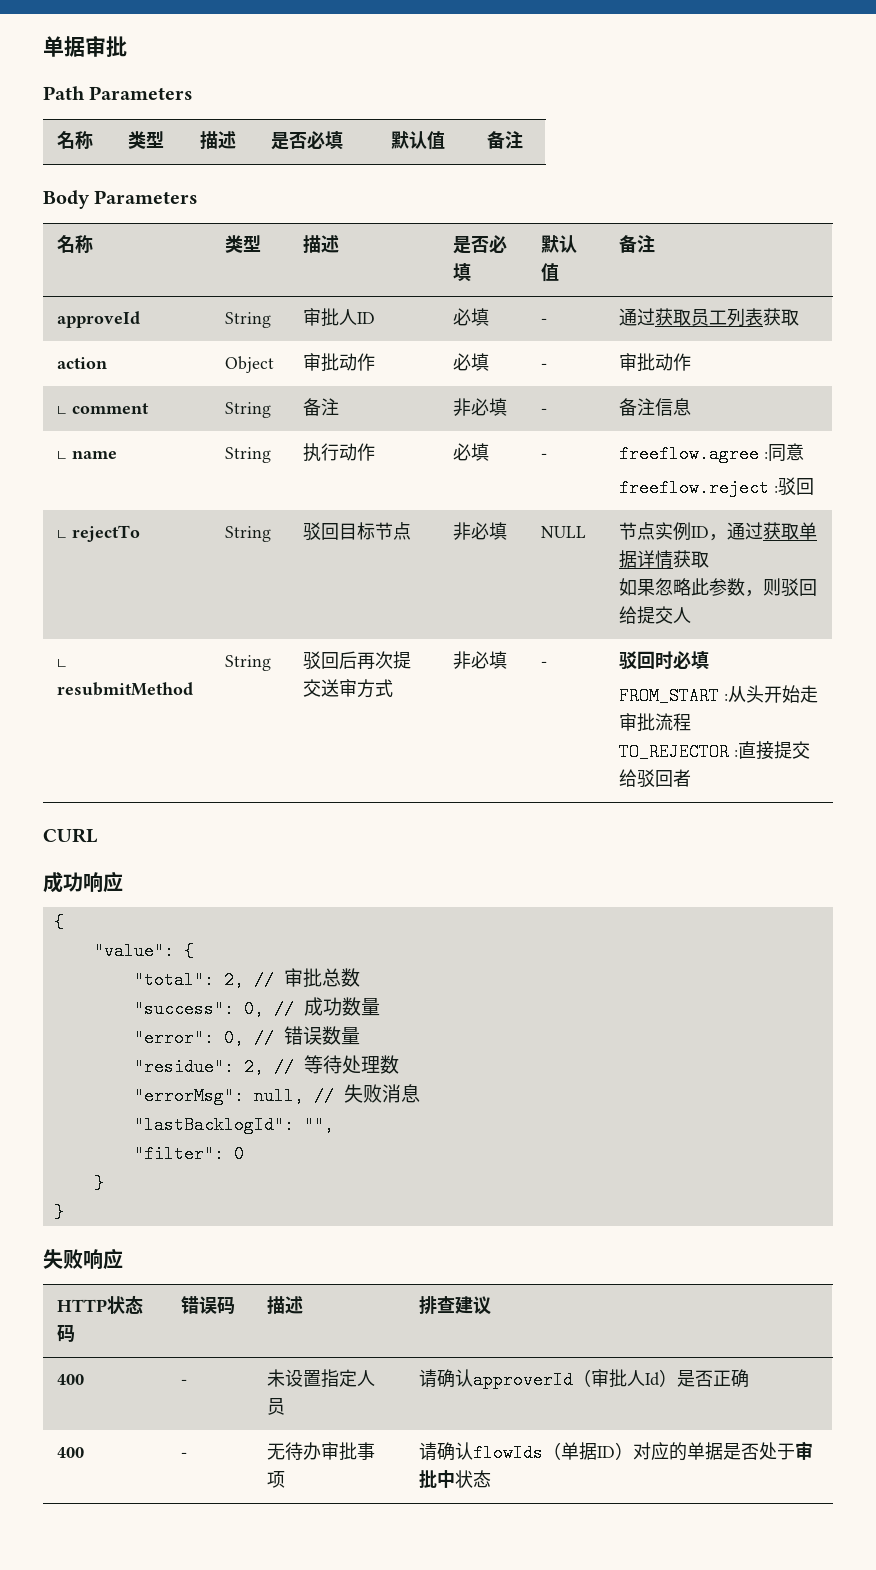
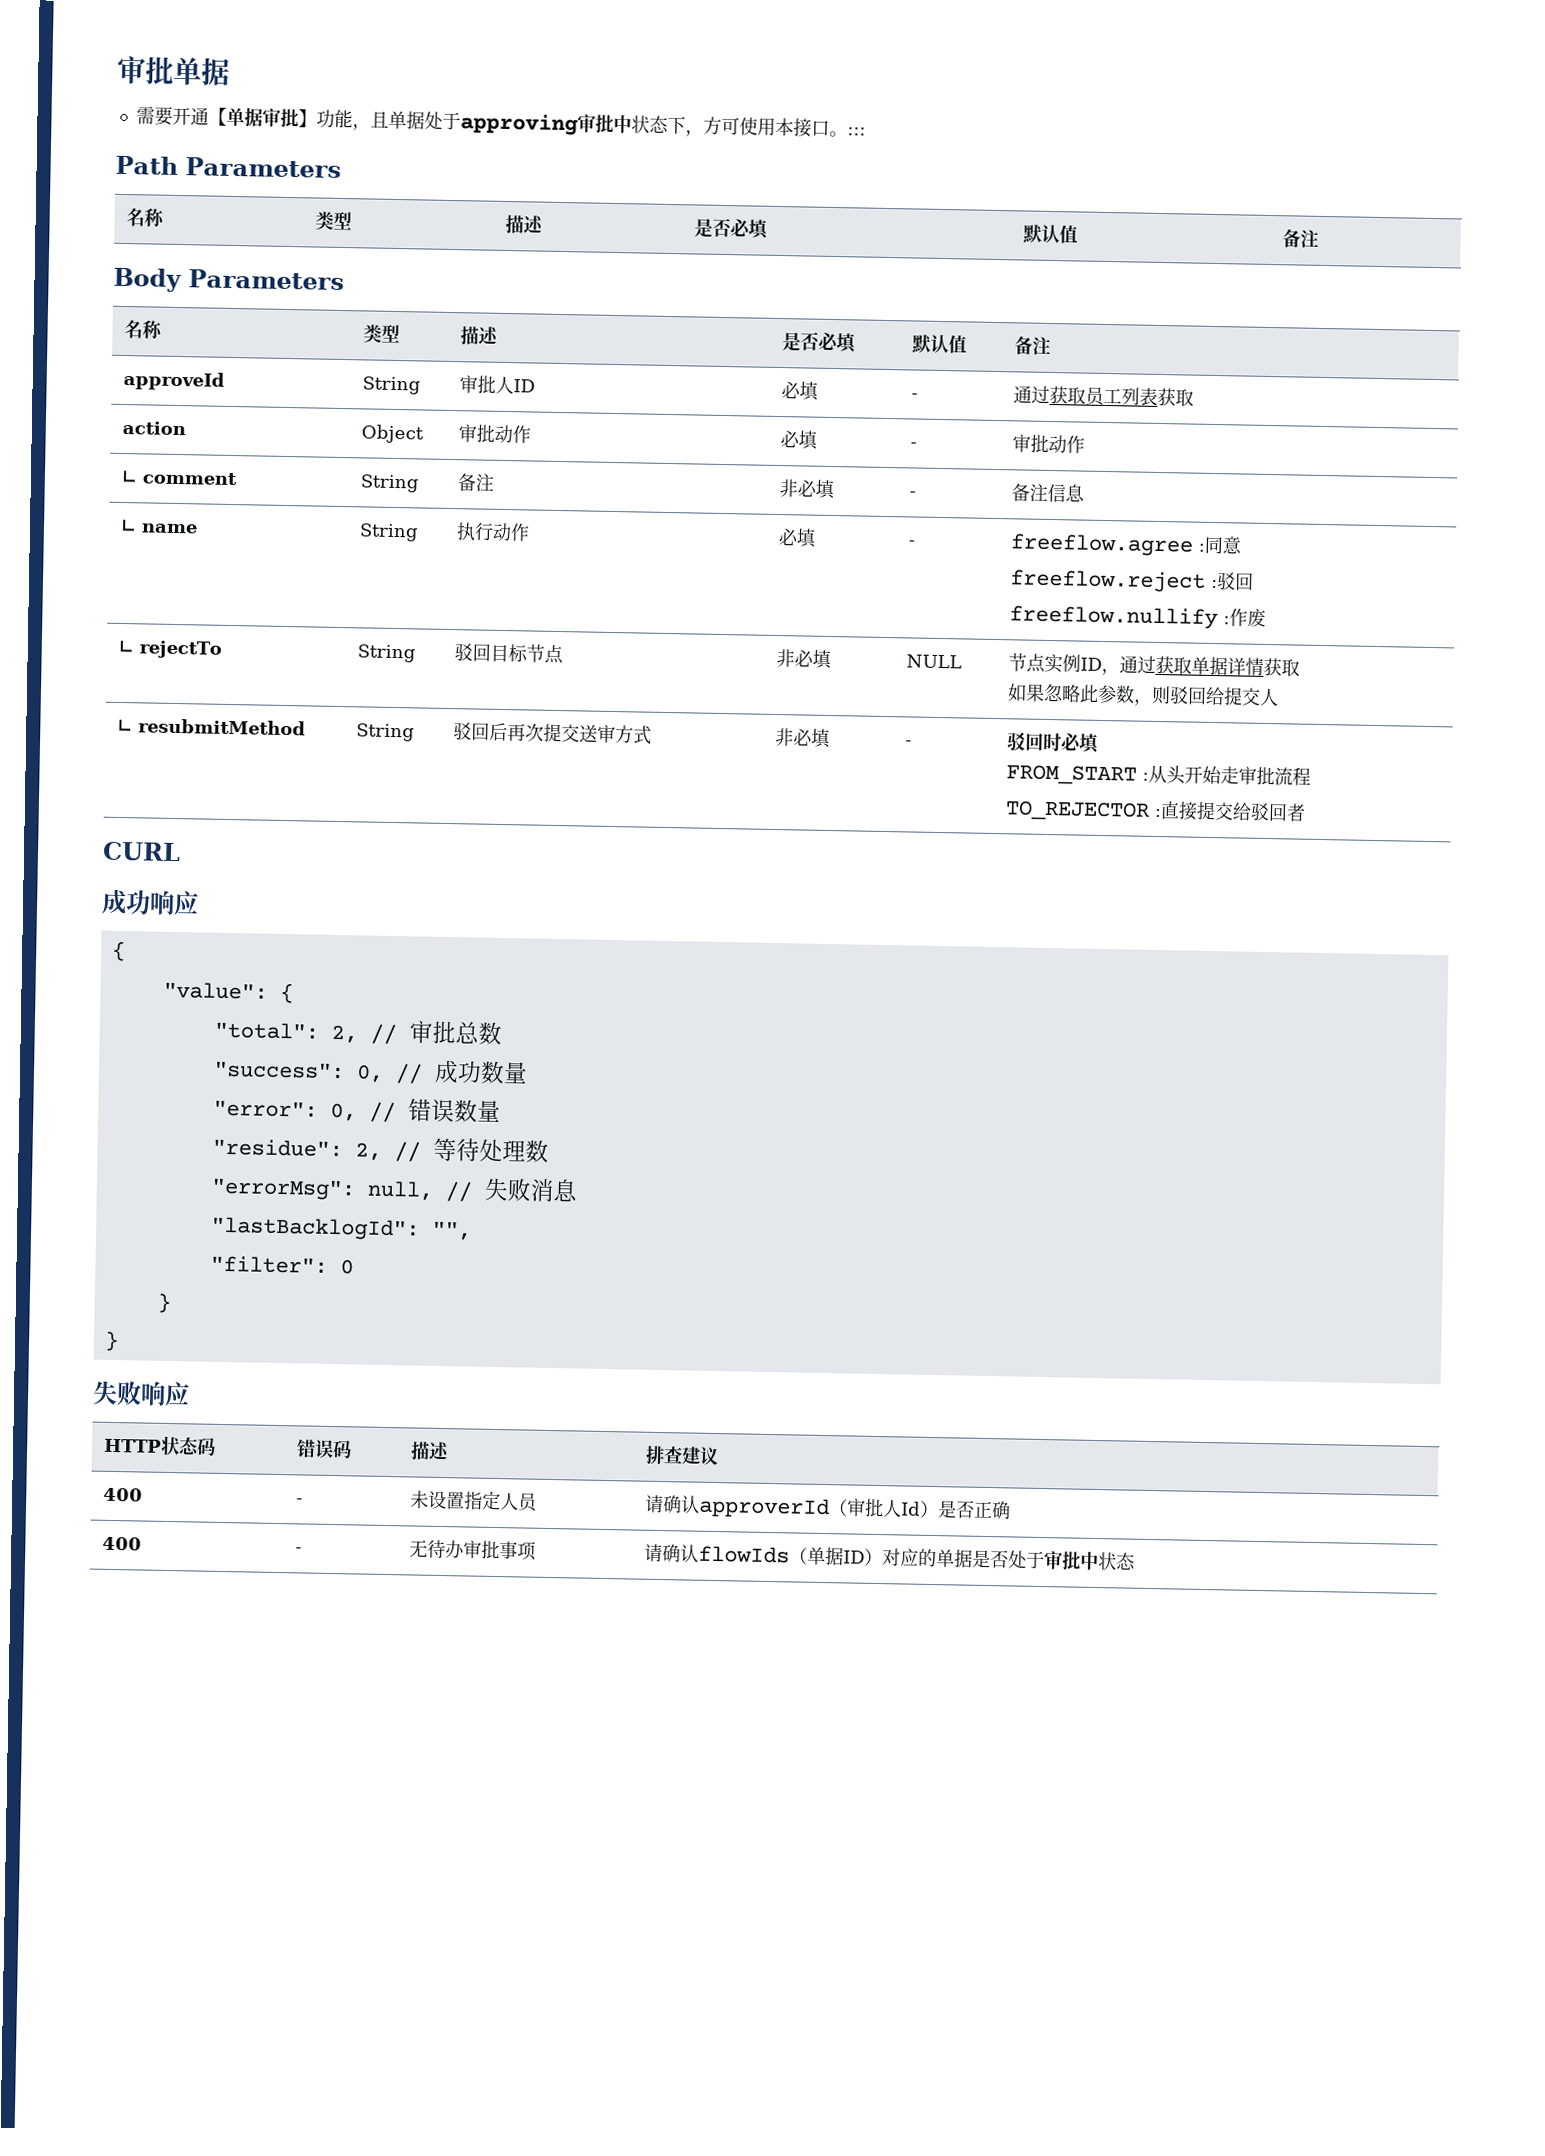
[43,35,127,57] 单据审批 -> [117,55,230,86] [135,106,866,138] 审批单据 // 需要开通【单据审批】功能，且单据处于approving审批中状态下，方可使用本接口。:::
(815, 486) none -> [1008,605,1266,630] // freeflow.nullify :作废

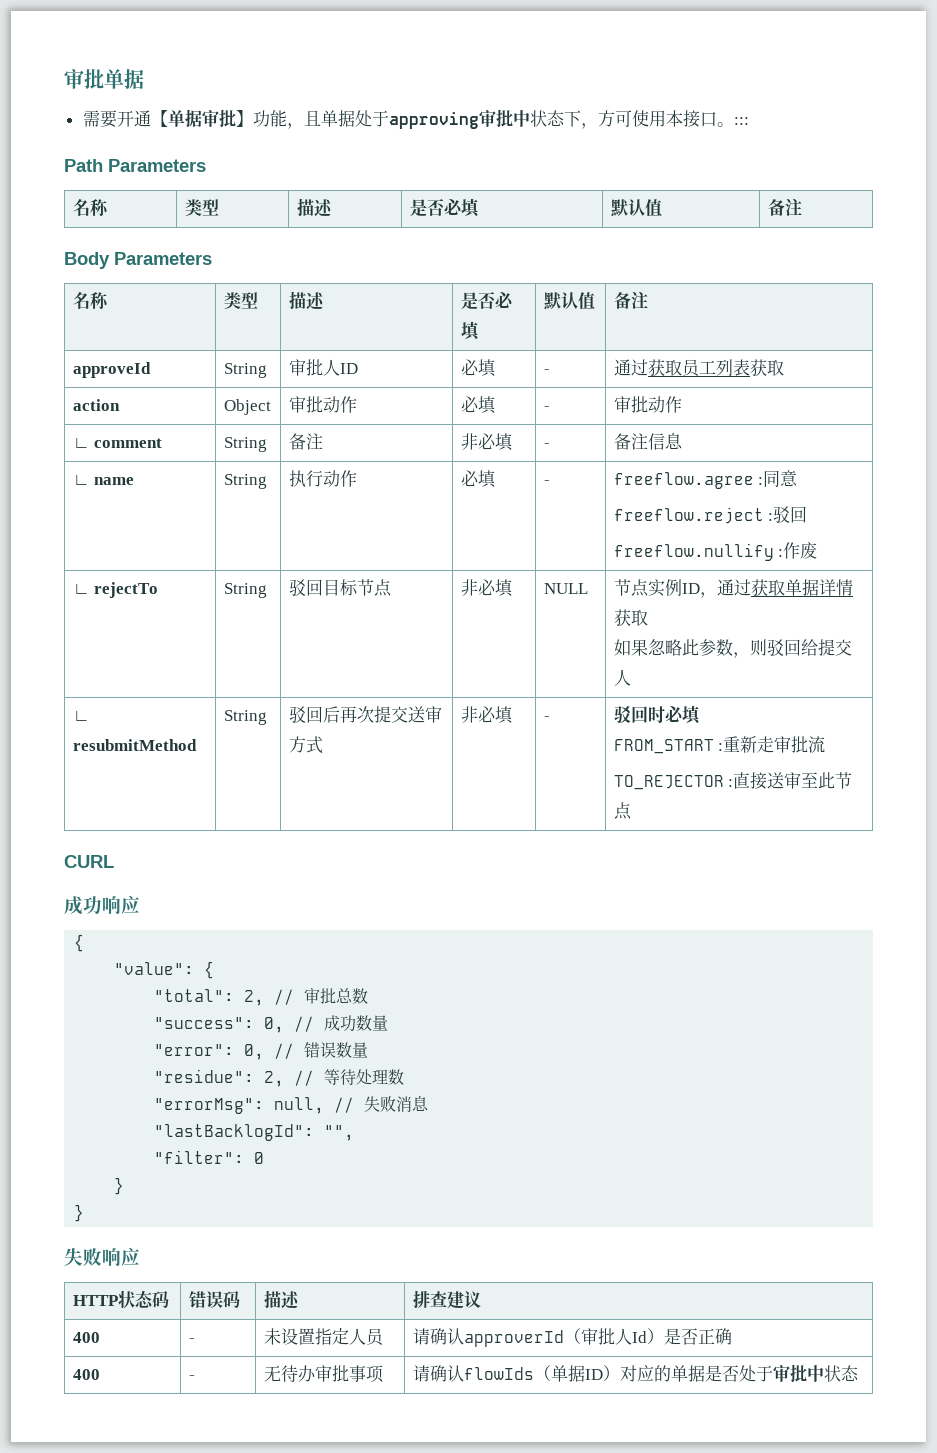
[1147,764,1222,785] 从头开始 -> [723,736,758,753] 重新
[1291,767,1311,786] 程 -> (826, 744) none
[1195,801,1306,822] 提交给驳回者 -> [767,772,853,789] [613,802,632,820] 送审至此节点

